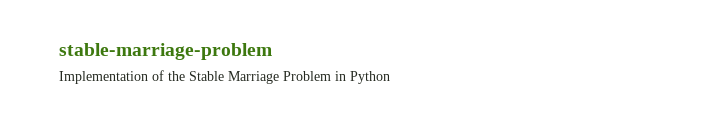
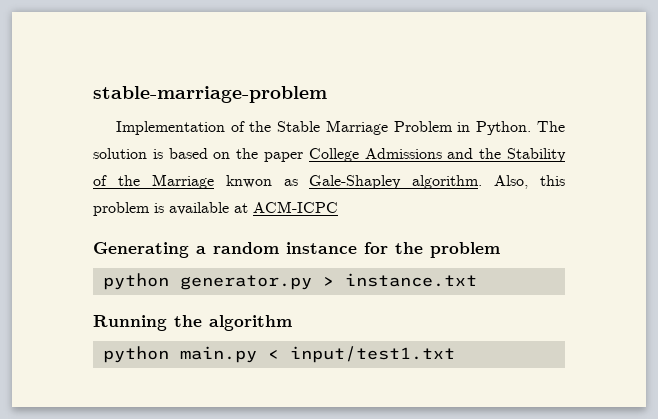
[350,71,390,84] Python -> [476,121,565,135] [93,148,566,162] [93,174,565,189] [93,201,338,216] [93,242,500,258] [102,273,477,290] [93,315,292,331] [102,346,455,363] Python. The solution is based on the paper College Admissions and the Stability of the Marriage knwon as Gale-Shapley algorithm. Also, this problem is available at ACM-ICPC // Generating a random instance for the problem // python generator.py > instance.txt // Running the algorithm // python main.py < input/test1.txt

